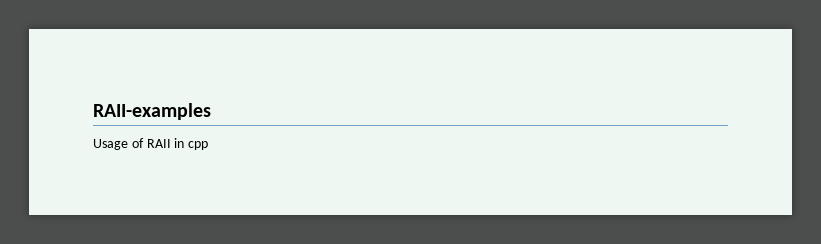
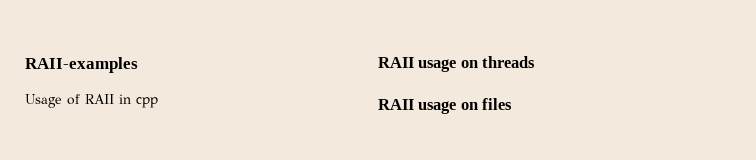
(209, 145) none -> [378,56,536,72] [378,98,513,114] // RAII usage on threads // RAII usage on files

